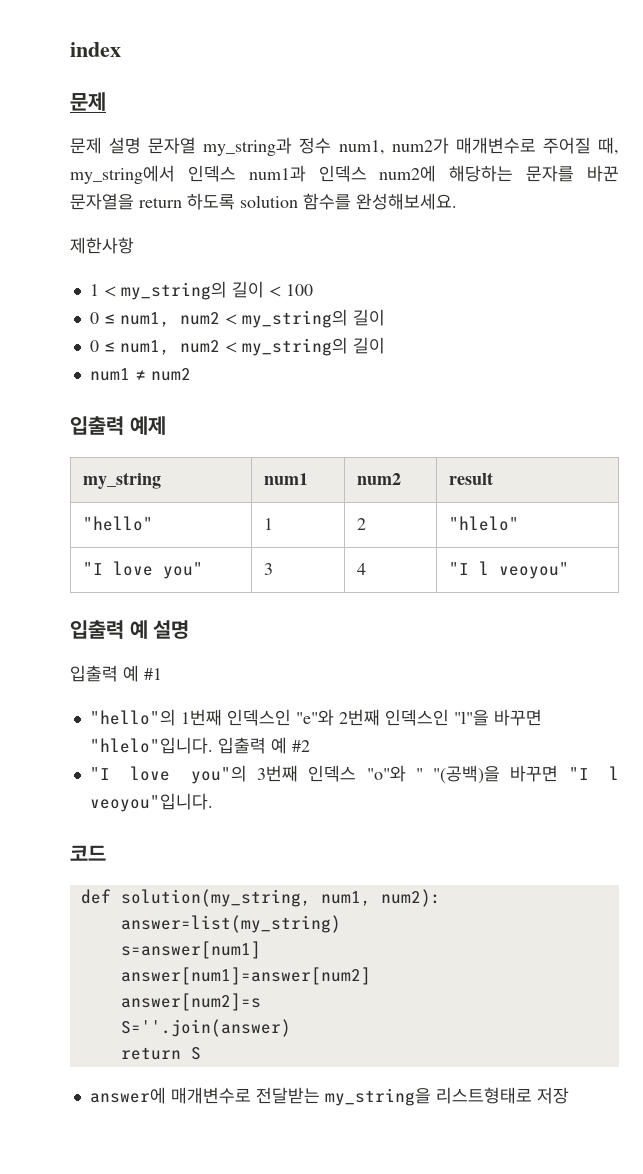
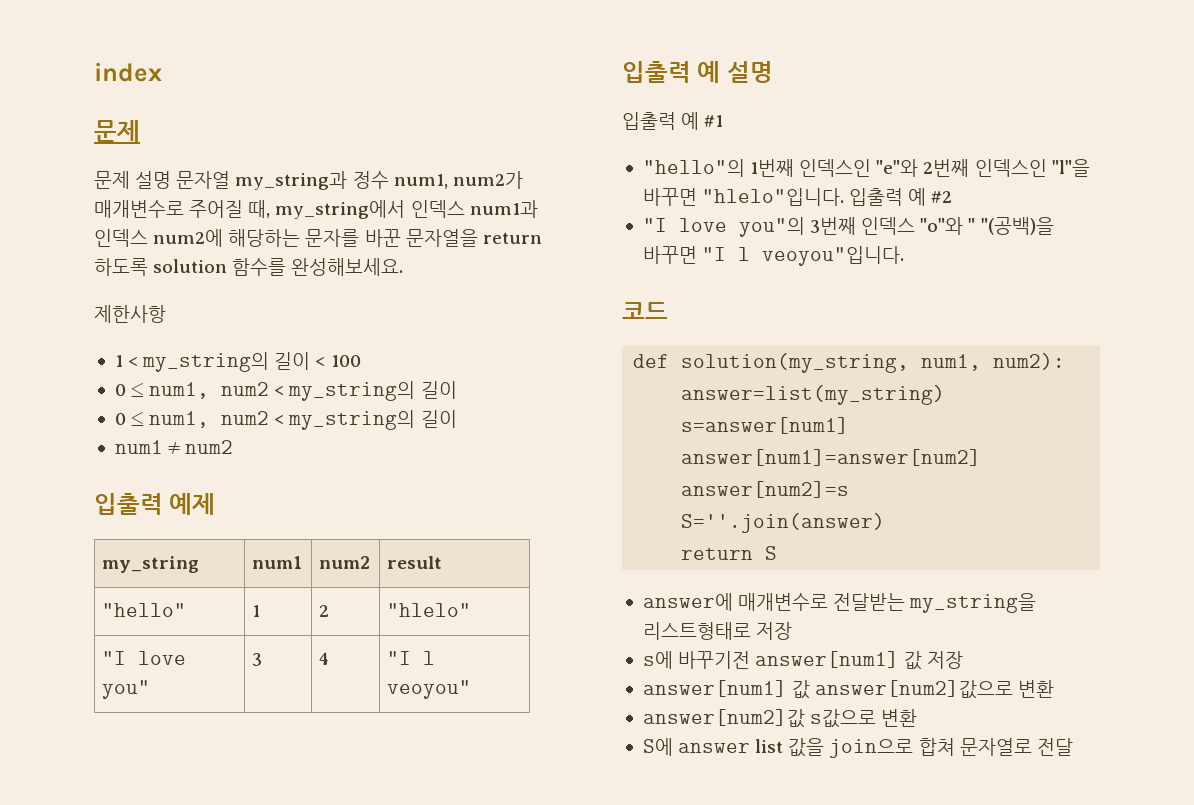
(569, 1095) none -> [642,651,964,670] [642,680,1055,699] [642,709,918,728] [642,738,1073,758] // s에 바꾸기전 answer[num1] 값 저장 // answer[num1] 값 answer[num2]값으로 변환 // answer[num2]값 s값으로 변환 // S에 answer list 값을 join으로 합쳐 문자열로 전달

